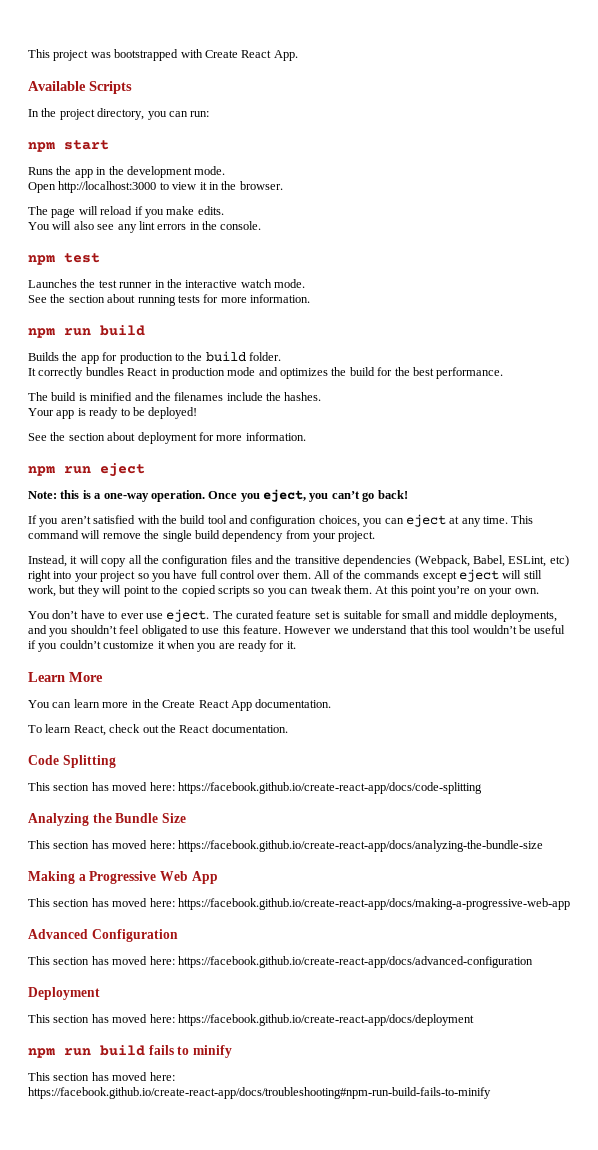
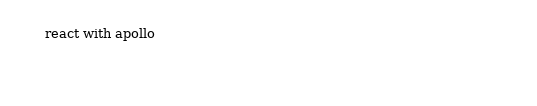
[28,49,298,61] [28,81,132,94] [28,108,210,120] [28,140,109,152] [28,166,226,178] [28,181,283,193] [28,206,224,218] [28,221,262,233] [28,253,100,265] [28,279,305,288] [28,294,310,306] [28,325,145,338] [28,351,281,364] [28,367,504,379] [28,392,322,401] [28,407,198,419] [28,432,306,444] [28,463,145,477] [28,489,408,502] [28,514,534,527] [28,530,376,542] [28,555,569,567] [28,569,542,582] [28,585,539,597] [28,609,558,622] [28,625,566,637] [28,640,296,652] [28,672,103,682] [28,699,332,711] [28,724,288,736] [28,755,116,768] [28,782,482,794] [28,813,186,826] [28,840,543,852] [28,871,218,884] [28,898,570,910] [28,929,178,942] [28,956,533,968] [28,987,100,1000] [28,1014,474,1026] [28,1045,232,1058] [28,1072,175,1081] [28,1087,491,1099] This project was bootstrapped with Create React App. // Available Scripts // In the project directory, you can run: // npm start // Runs the app in the development mode. // Open http://localhost:3000 to view it in the browser. // The page will reload if you make edits. // You will also see any lint errors in the console. // npm test // Launches the test runner in the interactive watch mode. // See the section about running tests for more information. // npm run build // Builds the app for production to the build folder. // It correctly bundles React in production mode and optimizes the build for the best performance. // The build is minified and the filenames include the hashes. // Your app is ready to be deployed! // See the section about deployment for more information. // npm run eject // Note: this is a one-way operation. Once you eject, you can’t go back! // If you aren’t satisfied with the build tool and configuration choices, you can eject at any time. This command will remove the single build dependency from your project. // Instead, it will copy all the configuration files and the transitive dependencies (Webpack, Babel, ESLint, etc) right into your project so you have full control over them. All of the commands except eject will still work, but they will point to the copied scripts so you can tweak them. At this point you’re on your own. // You don’t have to ever use eject. The curated feature set is suitable for small and middle deployments, and you shouldn’t feel obligated to use this feature. However we understand that this tool wouldn’t be useful if you couldn’t customize it when you are ready for it. // Learn More // You can learn more in the Create React App documentation. // To learn React, check out the React documentation. // Code Splitting // This section has moved here: https://facebook.github.io/create-react-app/docs/code-splitting // Analyzing the Bundle Size // This section has moved here: https://facebook.github.io/create-react-app/docs/analyzing-the-bundle-size // Making a Progressive Web App // This section has moved here: https://facebook.github.io/create-react-app/docs/making-a-progressive-web-app // Advanced Configuration // This section has moved here: https://facebook.github.io/create-react-app/docs/advanced-configuration // Deployment // This section has moved here: https://facebook.github.io/create-react-app/docs/deployment // npm run build fails to minify // This section has moved here: https://facebook.github.io/create-react-app/docs/troubleshooting#npm-run-build-fails-to-minify -> [45,28,155,41] react with apollo

